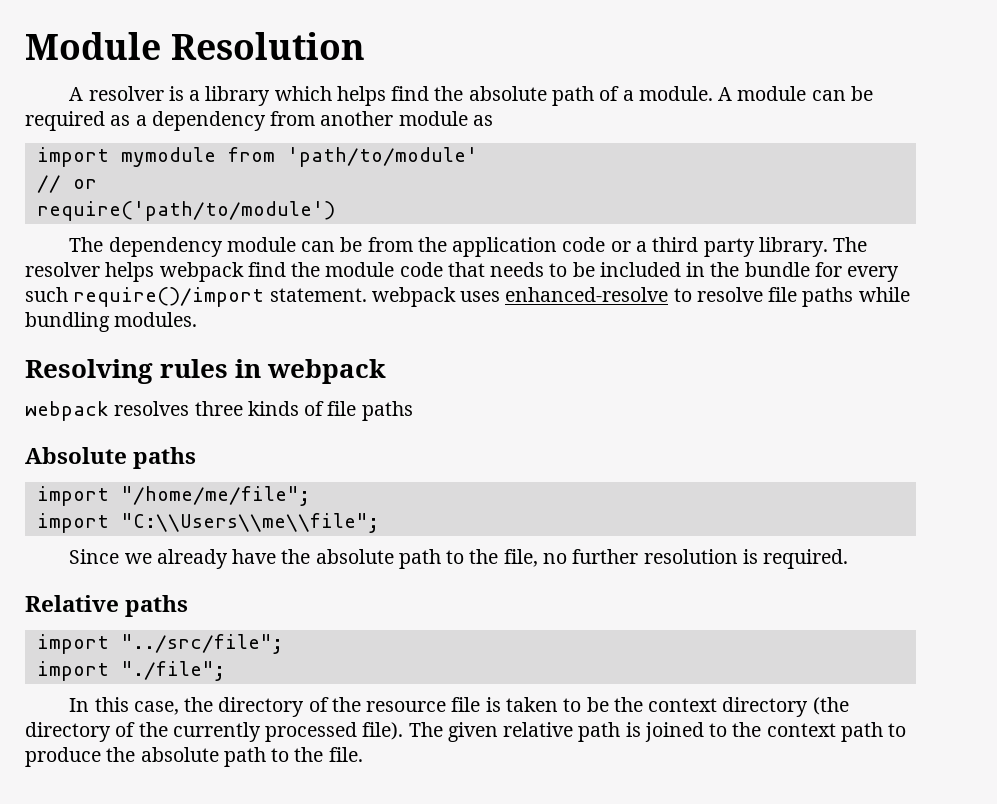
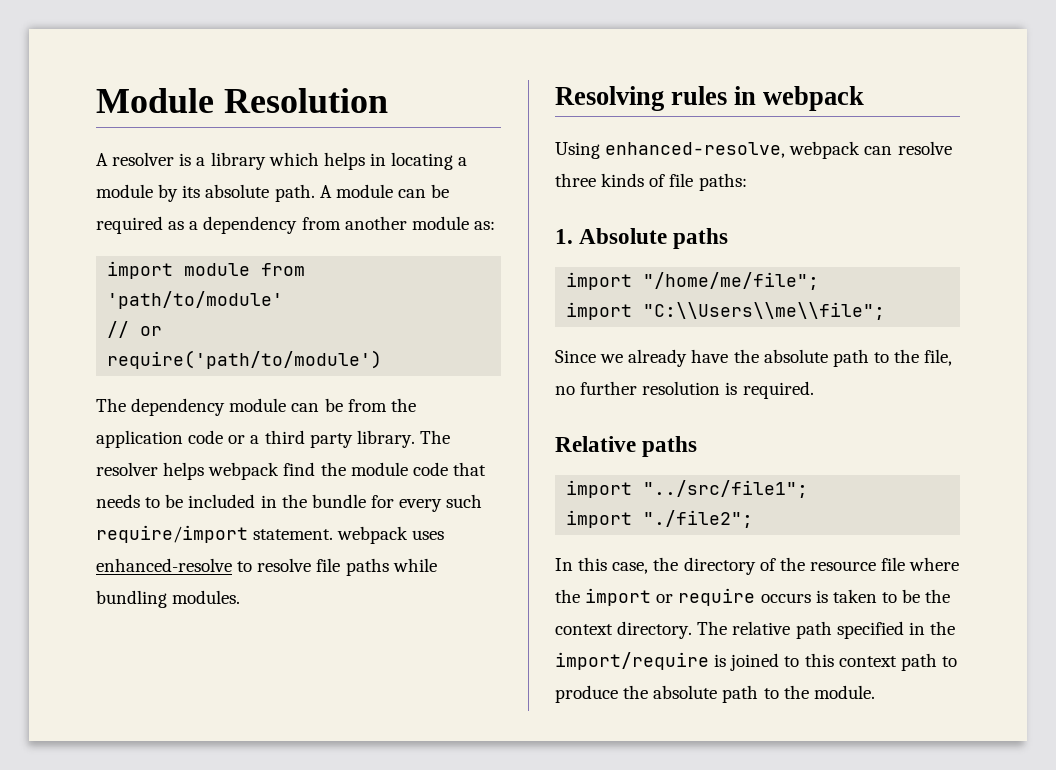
[391,86,713,106] find the absolute path of a module. -> [369,152,468,170] [96,184,315,202] in locating a module by its absolute path.
[472,115,493,126] [36,147,216,167] as // import mymodule -> [473,221,495,230] [107,261,251,279] as: // import module
[73,287,265,307] require()/import -> [96,525,248,543] require/import
[25,401,190,421] webpack resolves -> [555,141,952,159] Using enhanced-resolve, webpack can resolve
[361,401,413,421] paths // -> [698,173,747,191] [555,229,573,244] paths: // 1.
[120,634,283,654] [36,661,225,681] "../src/file"; // import "./file"; -> [643,480,809,498] [566,510,754,528] "../src/file1"; // import "./file2";
(481, 704) none -> [909,557,960,571] [555,588,811,606] where the import or require occurs
[722,697,849,717] [25,722,621,742] directory (the directory of the currently processed file). The given relative path -> [617,621,955,639] [555,652,709,670] directory. The relative path specified in the import/require
[732,722,762,737] the -> [804,653,834,667] this
[328,747,363,762] file. -> [813,685,875,699] module.

